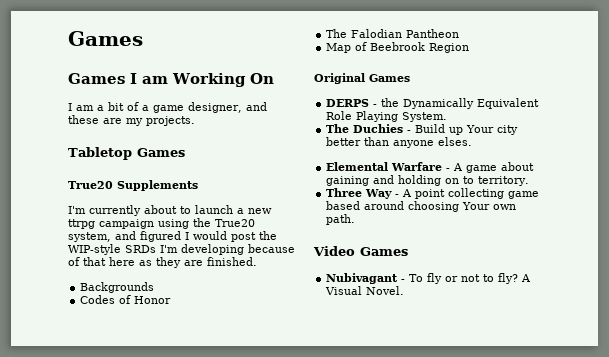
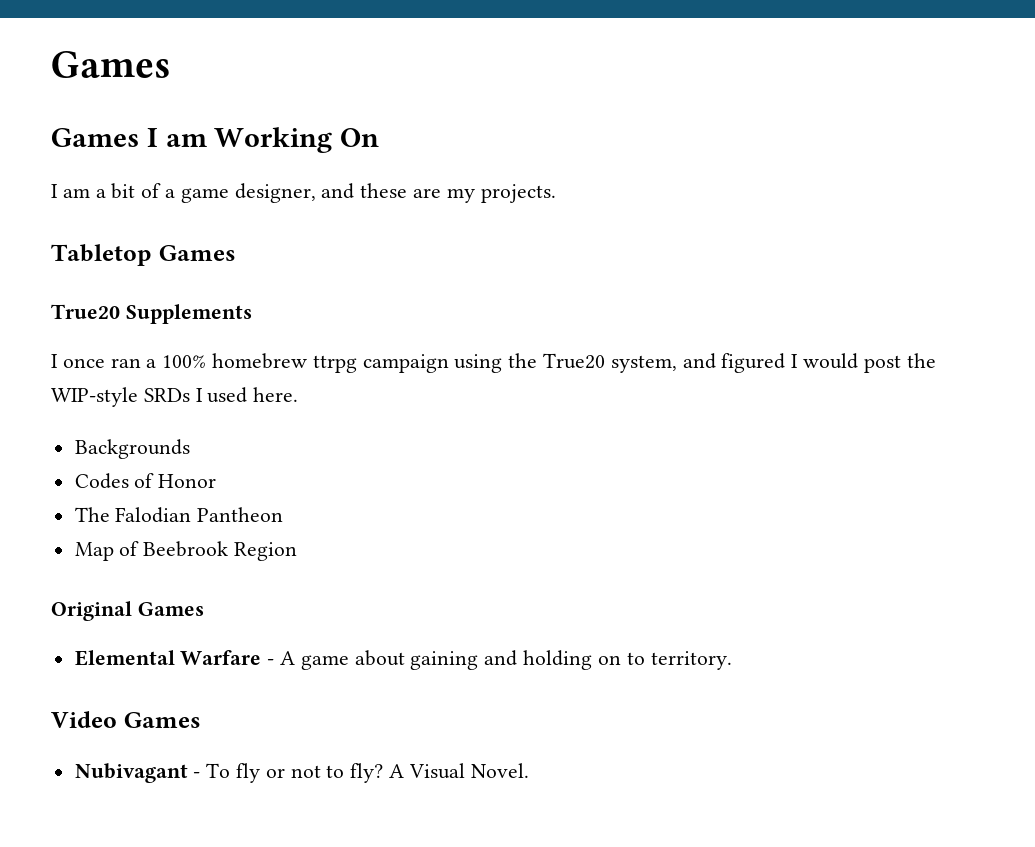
[68,205,272,216] I'm currently about to launch a new -> [51,353,308,369] I once ran a 100% homebrew
[160,244,295,255] [68,257,257,268] I'm developing because of that here as they are finished. -> [195,387,299,403] I used here.
[326,98,540,109] [326,111,448,122] [326,124,519,135] [326,137,473,148] // DERPS - the Dynamically Equivalent Role Playing System. // The Duchies - Build up Your city better than anyone elses. -> (204, 609) none
[326,188,540,199] [326,201,517,212] [326,214,356,225] // Three Way - A point collecting game based around choosing Your own path. -> (732, 660) none

